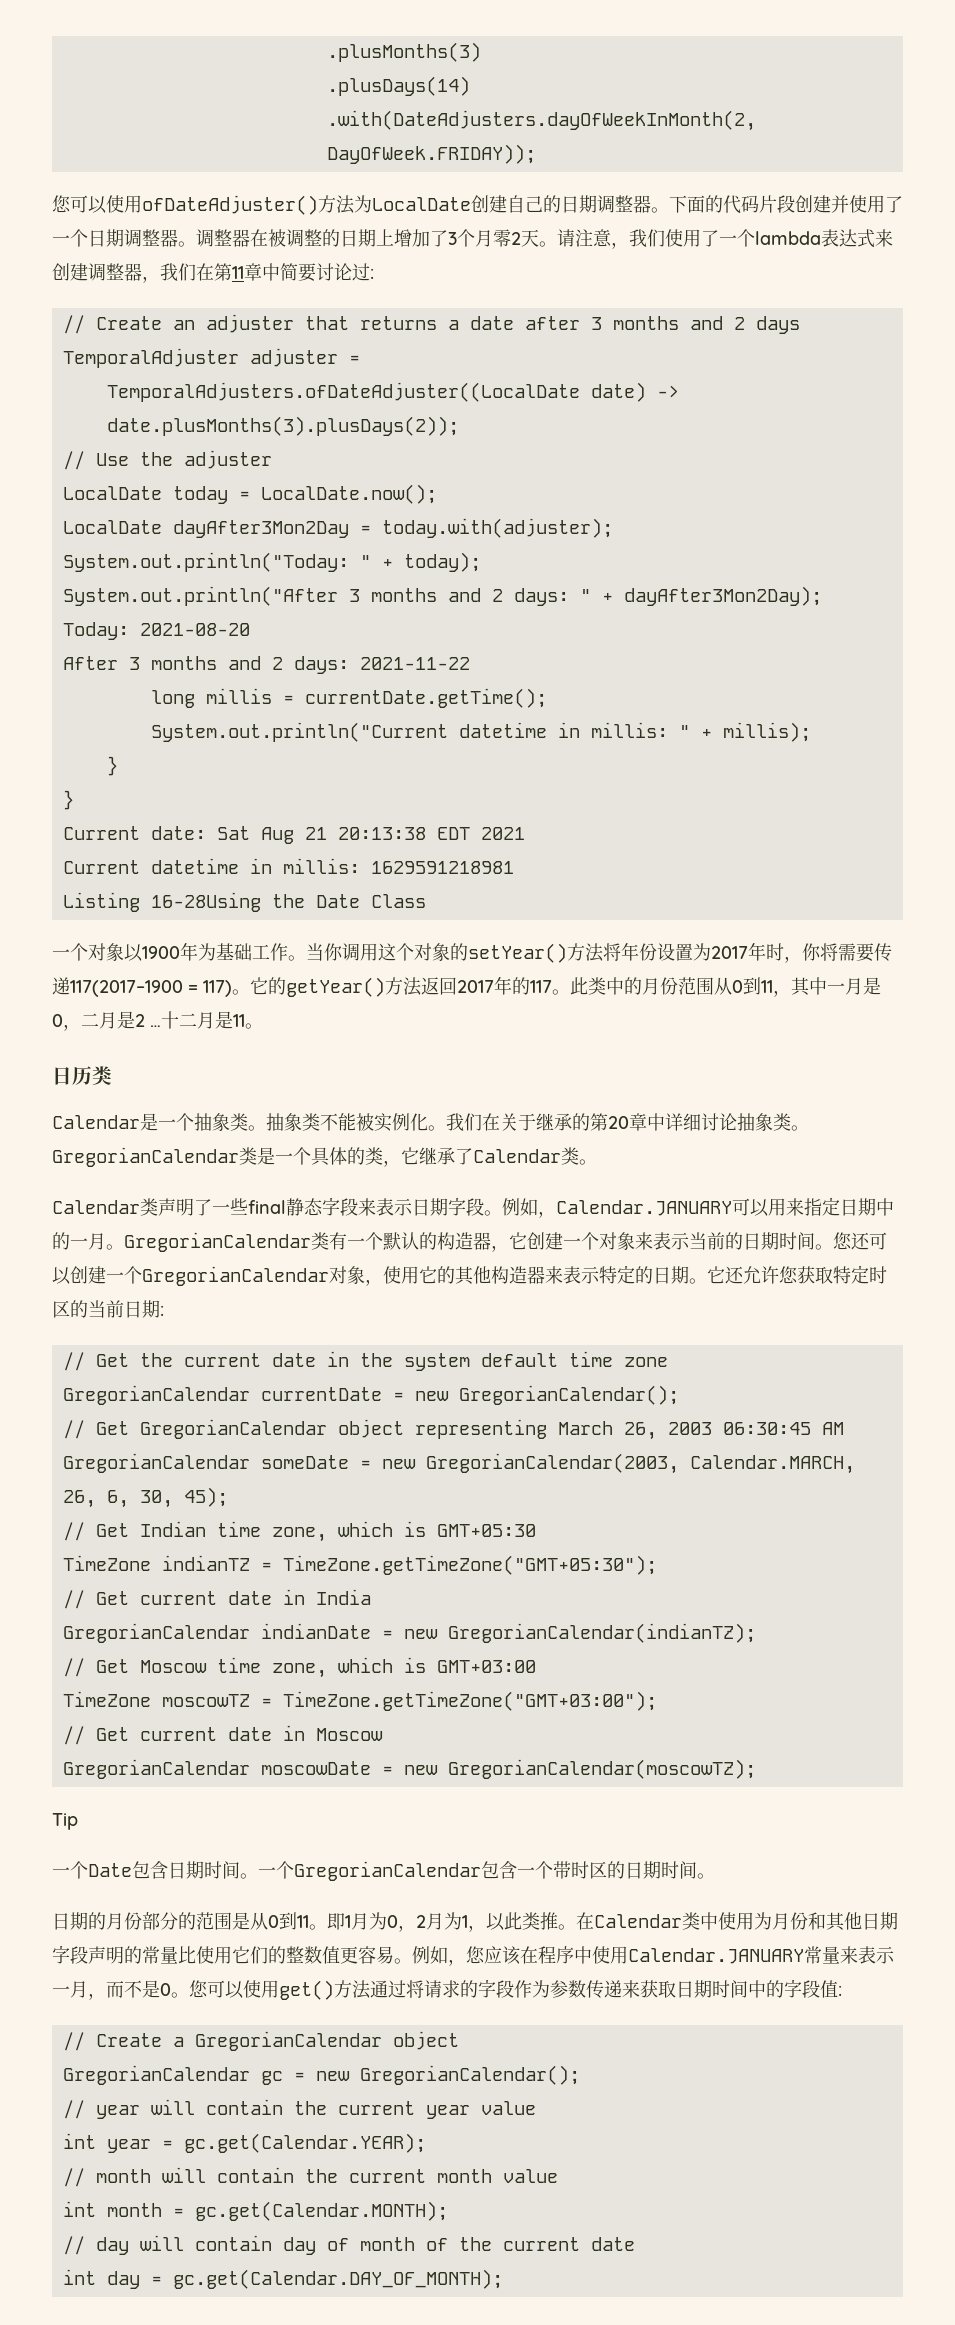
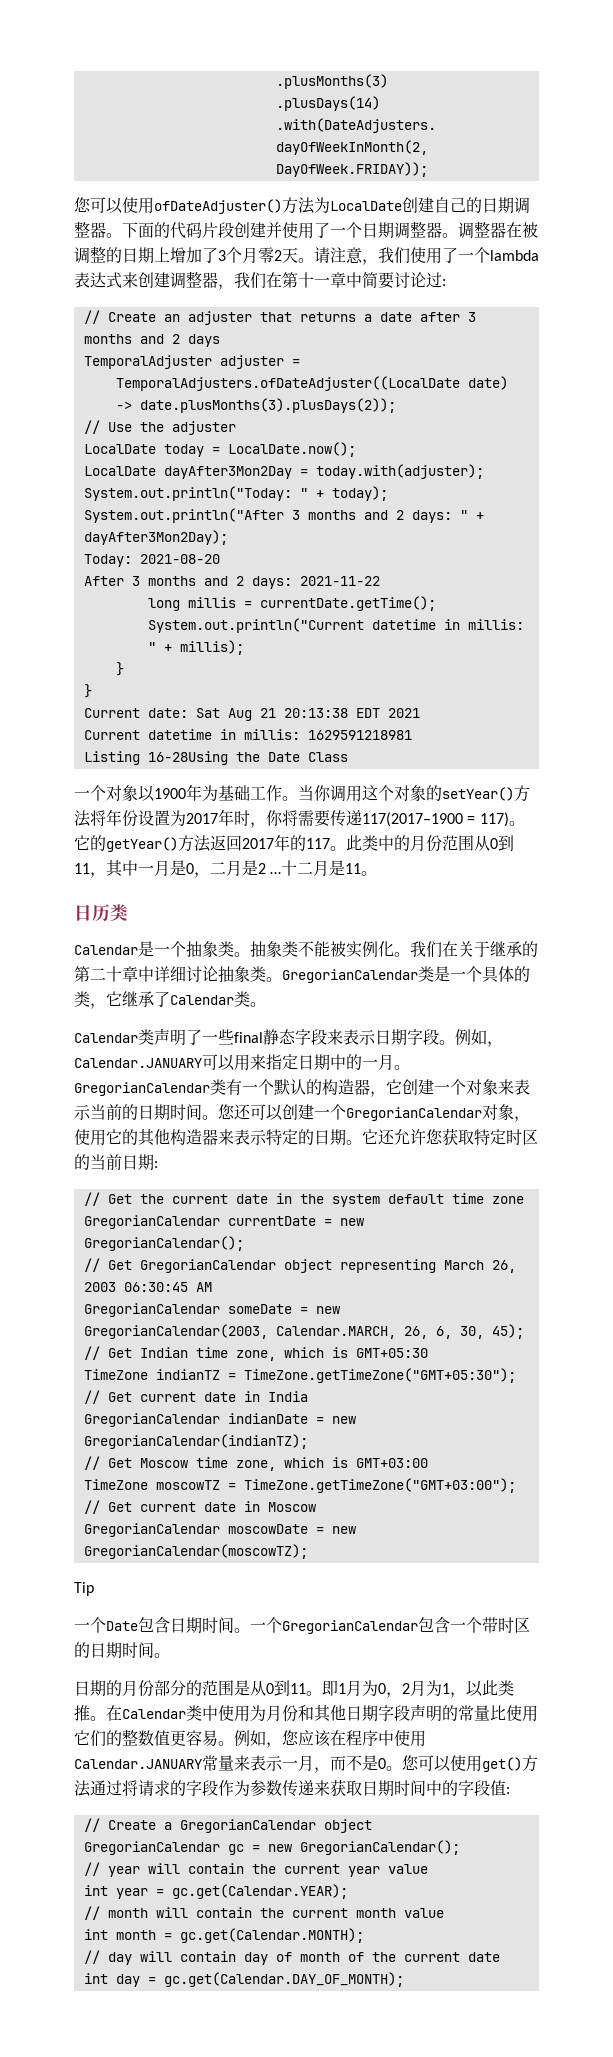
[232,266,244,279] 11 -> [298,272,330,288] 十一
[608,1116,629,1129] 20 -> [90,966,122,982] 二十

